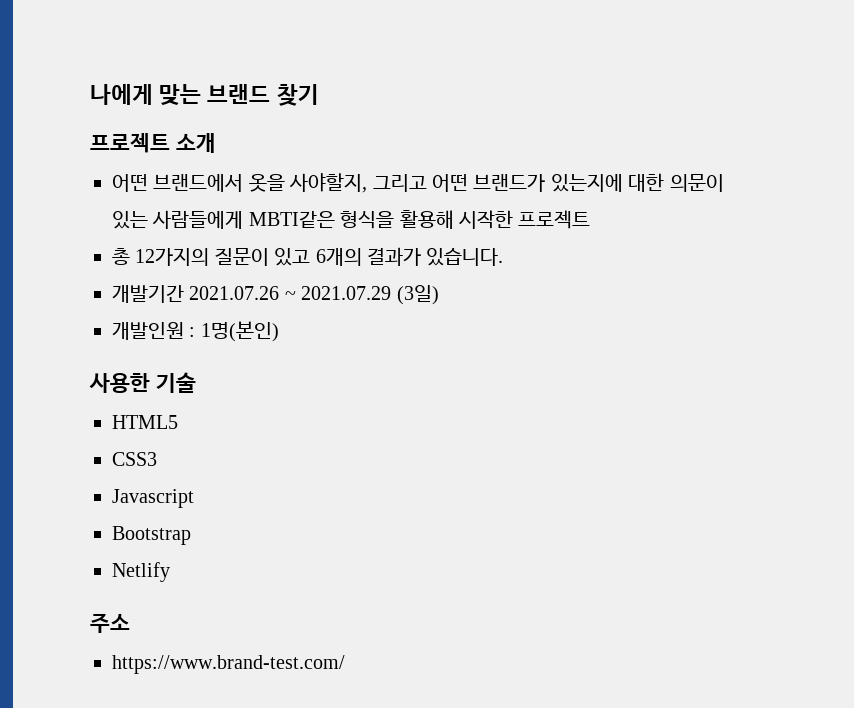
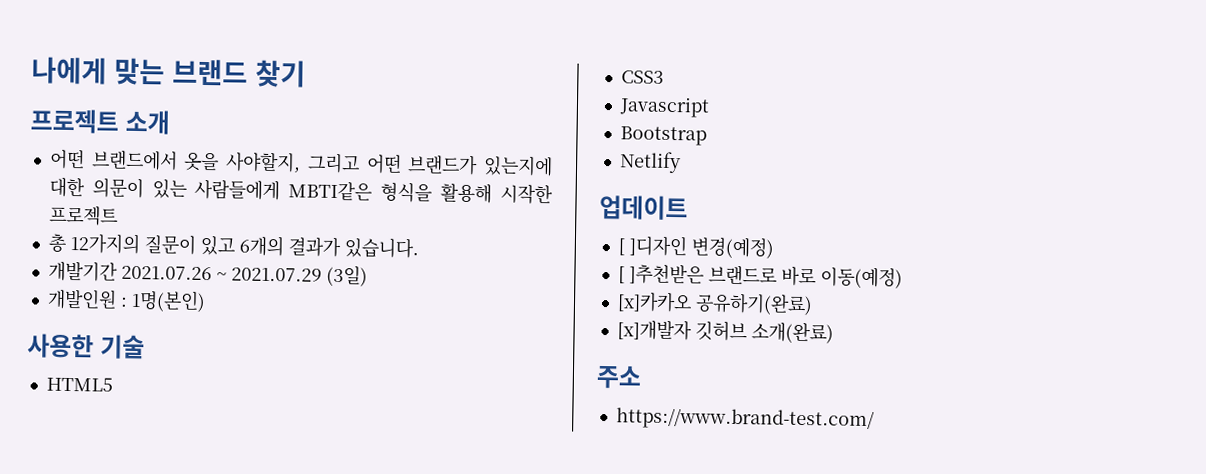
(170, 572) none -> [599,194,688,221] [617,235,774,259] [617,264,903,289] [616,292,813,316] [616,319,834,344] // 업데이트 // [ ]디자인 변경(예정) // [ ]추천받은 브랜드로 바로 이동(예정) // [x]카카오 공유하기(완료) // [x]개발자 깃허브 소개(완료)

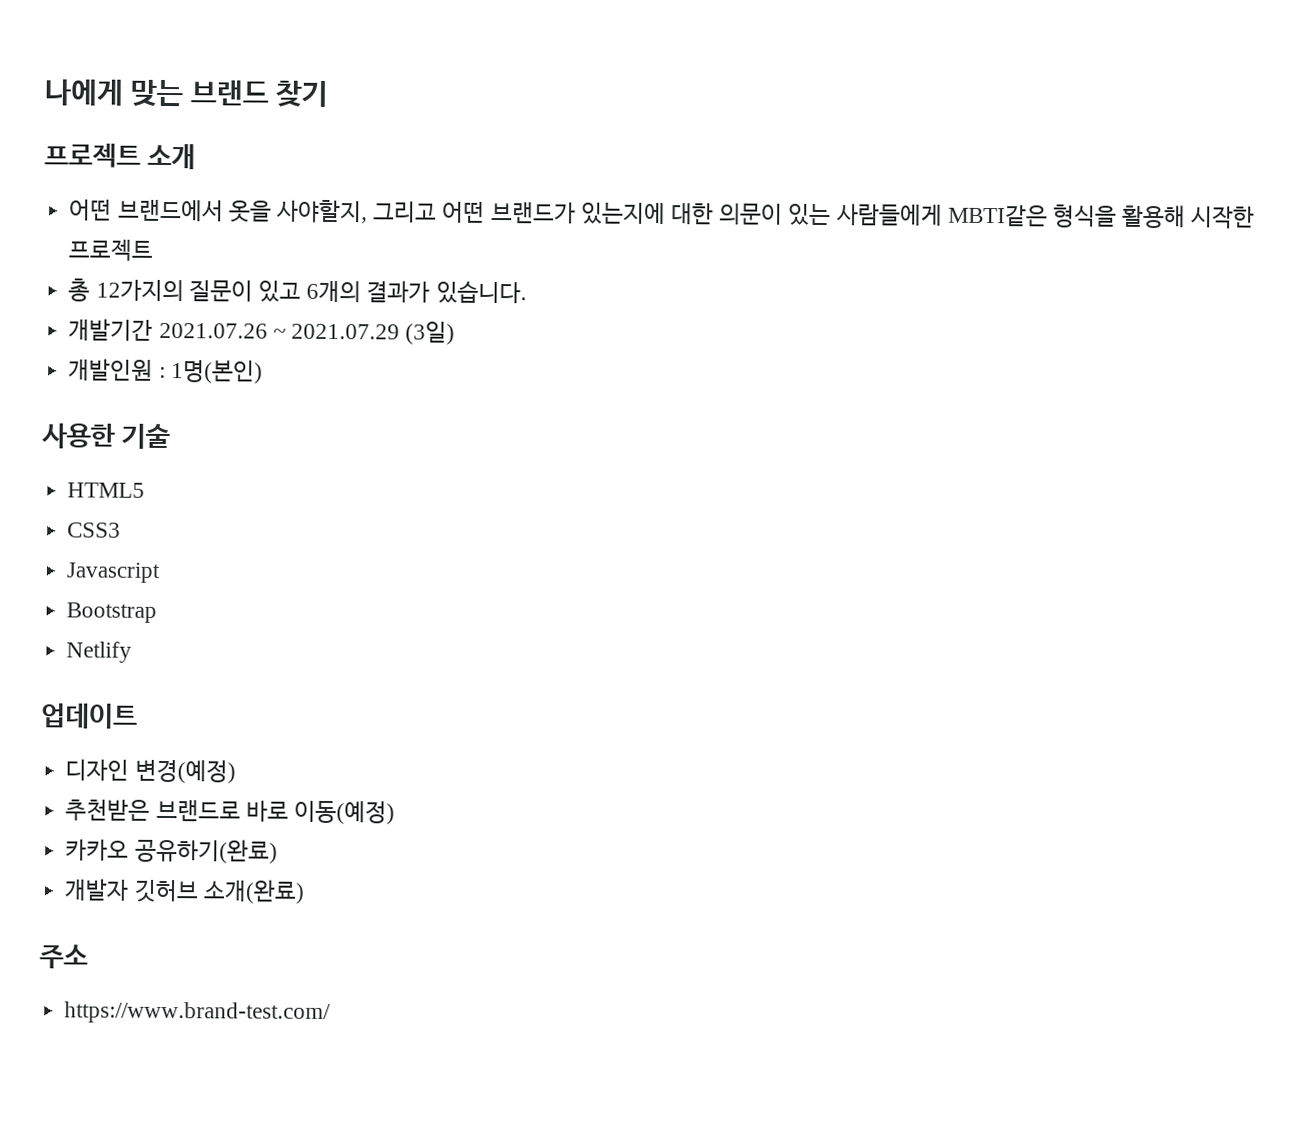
[617,235,688,257] [ ]디자인 -> [65,759,130,781] 디자인
[617,264,704,285] [ ]추천받은 -> [65,799,151,821] 추천받은
[616,292,692,313] [x]카카오 -> [65,838,130,861] 카카오
[616,319,692,341] [x]개발자 -> [64,878,130,901] 개발자

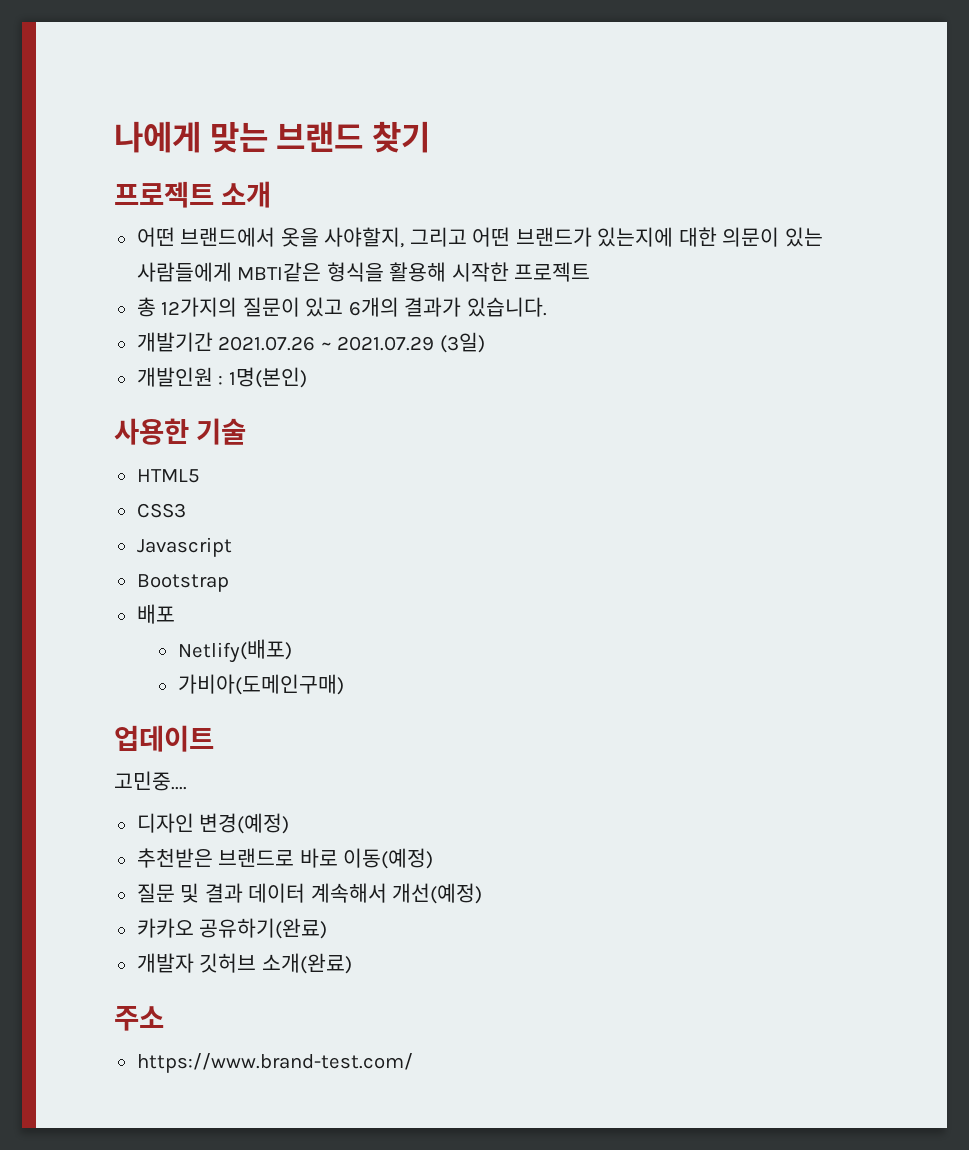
[66,641,133,663] Netlify -> [136,604,175,624] [177,639,292,663] [177,674,344,695] 배포 // Netlify(배포) // 가비아(도메인구매)
(138, 716) none -> [114,771,187,791] // 고민중....
(395, 812) none -> [136,883,483,904] // 질문 및 결과 데이터 계속해서 개선(예정)

